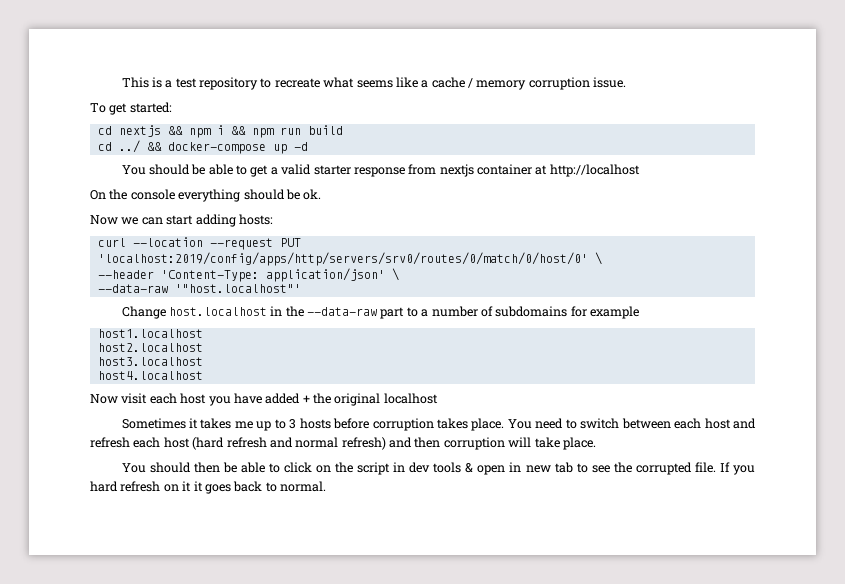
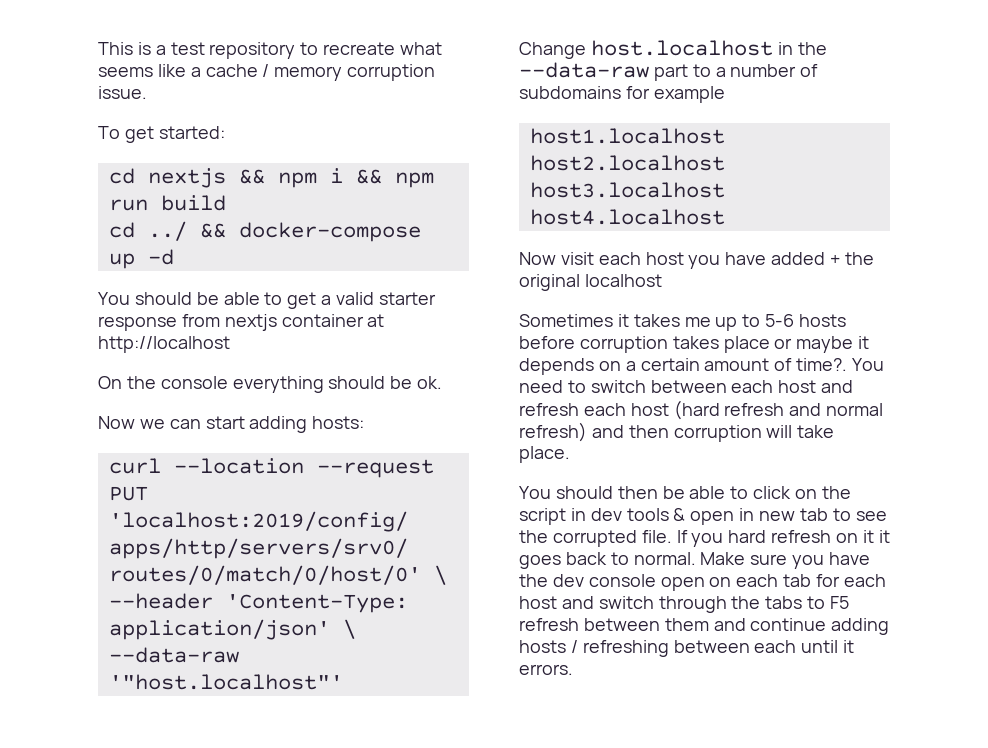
[289,419,297,429] 3 -> [765,314,795,327] 5-6
[471,418,505,431] place. -> [723,336,870,353] [519,358,848,375] place or maybe it depends on a certain amount of time?.
(326, 486) none -> [700,552,871,569] [519,574,886,591] [519,596,850,613] [519,618,890,635] [519,640,855,657] [519,664,573,675] Make sure you have the dev console open on each tab for each host and switch through the tabs to F5 refresh between them and continue adding hosts / refreshing between each until it errors.

